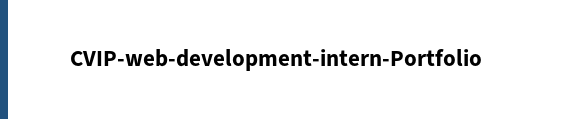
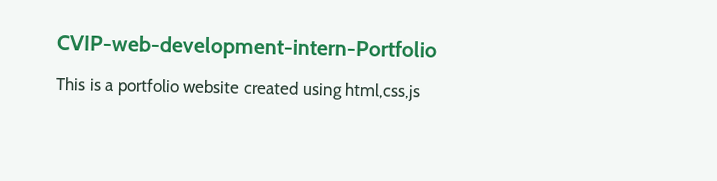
(482, 60) none -> [55,76,422,102] // This is a portfolio website created using html,css,js

